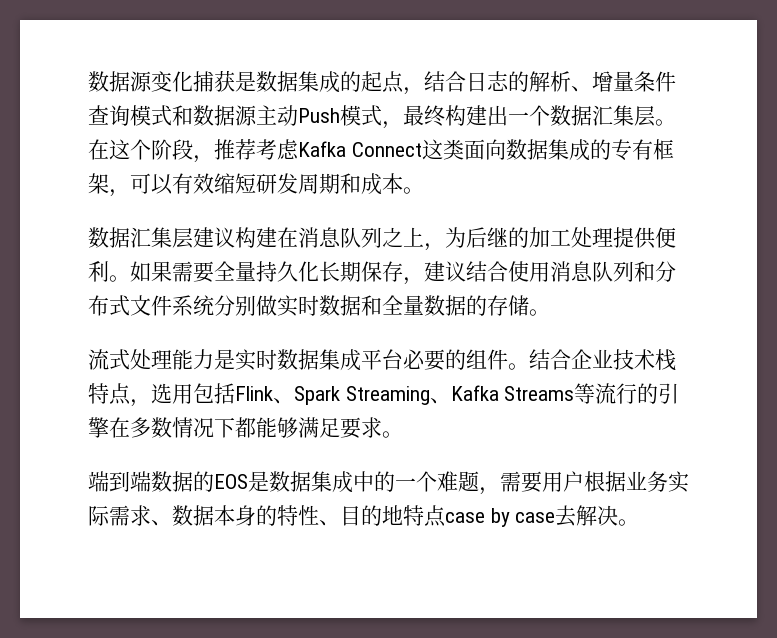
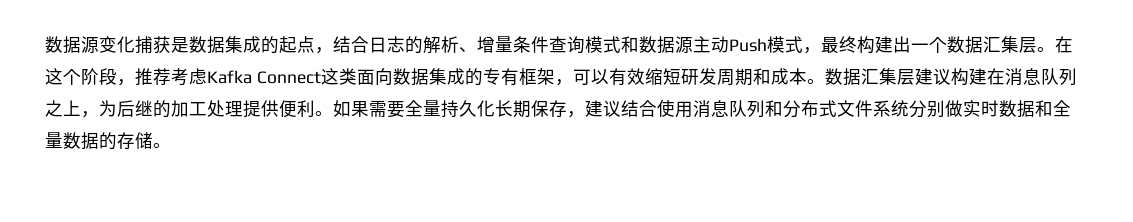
(424, 190) // -> (825, 81) none
[88,349,676,371] [88,383,680,407] [88,417,403,439] [88,471,689,495] [88,505,640,527] // 流式处理能力是实时数据集成平台必要的组件。结合企业技术栈特点，选用包括Flink、Spark Streaming、Kafka Streams等流行的引擎在多数情况下都能够满足要求。 // 端到端数据的EOS是数据集成中的一个难题，需要用户根据业务实际需求、数据本身的特性、目的地特点case by case去解决。 -> (171, 145) none

